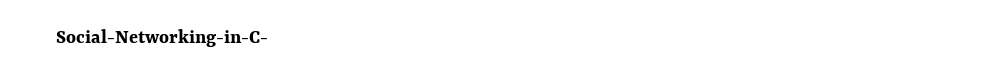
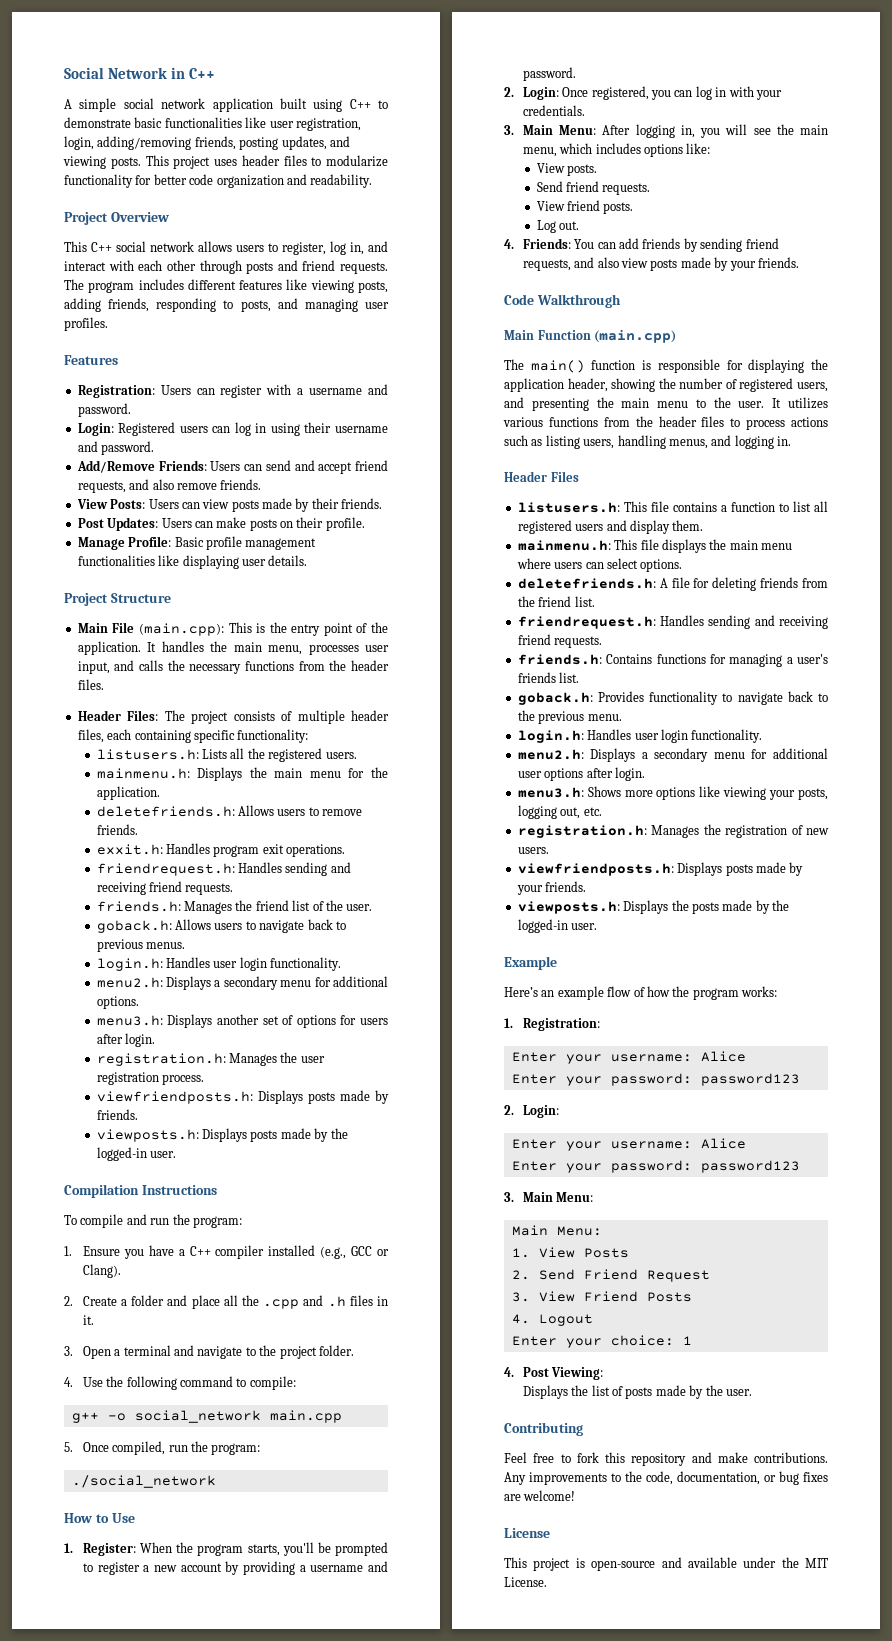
[56,29,268,47] Social-Networking-in-C- -> [64,67,215,79] [64,98,388,112] [64,117,361,131] [64,136,350,150] [63,155,388,169] [64,174,373,188] [64,212,169,225] [64,241,388,255] [64,260,388,274] [64,279,388,293] [64,298,389,312] [64,317,108,331] [64,355,118,365] [77,384,388,398] [77,403,131,417] [77,422,388,436] [77,441,155,455] [76,460,388,474] [77,479,262,493] [76,498,383,512] [77,517,365,531] [77,536,317,550] [77,555,308,569] [64,593,171,606] [77,622,388,636] [77,641,390,655] [77,660,389,674] [77,679,104,690] [77,710,390,724] [77,729,309,743] [96,748,357,762] [96,767,389,781] [96,786,160,800] [96,805,363,817] [96,824,138,835] [96,843,346,857] [96,862,351,876] [96,881,234,895] [96,900,373,914] [96,919,346,933] [96,939,186,952] [96,957,342,971] [96,976,388,990] [96,996,139,1009] [96,1014,388,1028] [96,1033,156,1047] [96,1052,325,1066] [96,1072,205,1085] [96,1090,390,1104] [96,1109,138,1120] [96,1128,348,1142] [96,1147,177,1161] [64,1184,217,1198] [64,1214,242,1228] [64,1245,389,1259] [82,1264,121,1278] [64,1295,389,1309] [82,1315,94,1325] [64,1345,354,1359] [64,1376,296,1390] [71,1410,342,1423] [64,1441,261,1455] [71,1475,216,1488] [64,1513,135,1523] [64,1542,388,1556] [82,1561,388,1575] [522,67,576,81] [504,86,782,100] [522,105,585,116] [504,124,828,138] [522,143,711,157] [536,163,598,176] [536,181,651,195] [536,200,634,214] [536,220,580,233] [504,238,779,252] [522,257,799,271] [504,294,621,308] [504,330,677,343] [504,359,828,373] [504,378,828,392] [504,397,828,411] [503,416,828,430] [504,435,791,449] [504,471,579,482] [517,501,828,513] [517,520,704,534] [517,539,792,553] [516,558,683,572] [517,577,828,591] [517,596,595,607] [517,615,828,629] [517,634,603,648] [517,654,828,667] [517,672,580,683] [517,691,828,705] [517,710,622,724] [517,729,763,743] [517,748,828,762] [517,767,645,781] [517,786,828,800] [517,805,602,819] [517,824,829,838] [517,847,549,854] [517,862,804,876] [516,881,587,895] [517,900,789,914] [517,919,598,933] [504,956,557,970] [504,986,777,1000] [504,1018,600,1031] [511,1051,746,1064] [511,1073,800,1086] [504,1105,559,1118] [511,1138,746,1151] [511,1160,800,1173] [504,1192,594,1202] [511,1225,602,1236] [511,1247,629,1258] [511,1269,710,1282] [511,1291,692,1302] [511,1314,593,1326] [511,1335,692,1348] [504,1367,604,1380] [522,1385,752,1399] [504,1422,583,1436] [504,1452,828,1466] [504,1471,828,1485] [504,1490,576,1501] [504,1528,550,1538] [504,1557,828,1571] [504,1577,547,1587] Social Network in C++ // A simple social network application built using C++ to demonstrate basic functionalities like user registration, login, adding/removing friends, posting updates, and viewing posts. This project uses header files to modularize functionality for better code organization and readability. // Project Overview // This C++ social network allows users to register, log in, and interact with each other through posts and friend requests. The program includes different features like viewing posts, adding friends, responding to posts, and managing user profiles. // Features // Registration: Users can register with a username and password. // Login: Registered users can log in using their username and password. // Add/Remove Friends: Users can send and accept friend requests, and also remove friends. // View Posts: Users can view posts made by their friends. // Post Updates: Users can make posts on their profile. // Manage Profile: Basic profile management functionalities like displaying user details. // Project Structure // Main File (main.cpp): This is the entry point of the application. It handles the main menu, processes user input, and calls the necessary functions from the header files. // Header Files: The project consists of multiple header files, each containing specific functionality: // listusers.h: Lists all the registered users. // mainmenu.h: Displays the main menu for the application. // deletefriends.h: Allows users to remove friends. // exxit.h: Handles program exit operations. // friendrequest.h: Handles sending and receiving friend requests. // friends.h: Manages the friend list of the user. // goback.h: Allows users to navigate back to previous menus. // login.h: Handles user login functionality. // menu2.h: Displays a secondary menu for additional options. // menu3.h: Displays another set of options for users after login. // registration.h: Manages the user registration process. // viewfriendposts.h: Displays posts made by friends. // viewposts.h: Displays posts made by the logged-in user. // Compilation Instructions // To compile and run the program: // 1. Ensure you have a C++ compiler installed (e.g., GCC or Clang). // 2. Create a folder and place all the .cpp and .h files in it. // 3. Open a terminal and navigate to the project folder. // 4. Use the following command to compile: // g++ -o social_network main.cpp // 5. Once compiled, run the program: // ./social_network // How to Use // 1. Register: When the program starts, you'll be prompted to register a new account by providing a username and password. // 2. Login: Once registered, you can log in with your credentials. // 3. Main Menu: After logging in, you will see the main menu, which includes options like: // View posts. // Send friend requests. // View friend posts. // Log out. // 4. Friends: You can add friends by sending friend requests, and also view posts made by your friends. // Code Walkthrough // Main Function (main.cpp) // The main() function is responsible for displaying the application header, showing the number of registered users, and presenting the main menu to the user. It utilizes various functions from the header files to process actions such as listing users, handling menus, and logging in. // Header Files // listusers.h: This file contains a function to list all registered users and display them. // mainmenu.h: This file displays the main menu where users can select options. // deletefriends.h: A file for deleting friends from the friend list. // friendrequest.h: Handles sending and receiving friend requests. // friends.h: Contains functions for managing a user's friends list. // goback.h: Provides functionality to navigate back to the previous menu. // login.h: Handles user login functionality. // menu2.h: Displays a secondary menu for additional user options after login. // menu3.h: Shows more options like viewing your posts, logging out, etc. // registration.h: Manages the registration of new users. // viewfriendposts.h: Displays posts made by your friends. // viewposts.h: Displays the posts made by the logged-in user. // Example // Here’s an example flow of how the program works: // 1. Registration: // Enter your username: Alice // Enter your password: password123 // 2. Login: // Enter your username: Alice // Enter your password: password123 // 3. Main Menu: // Main Menu: // 1. View Posts // 2. Send Friend Request // 3. View Friend Posts // 4. Logout // Enter your choice: 1 // 4. Post Viewing: // Displays the list of posts made by the user. // Contributing // Feel free to fork this repository and make contributions. Any improvements to the code, documentation, or bug fixes are welcome! // License // This project is open-source and available under the MIT License.

